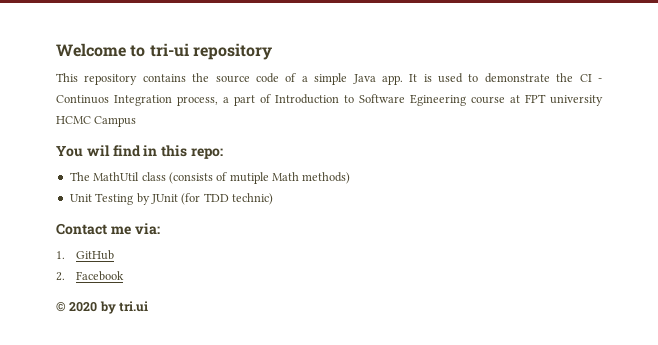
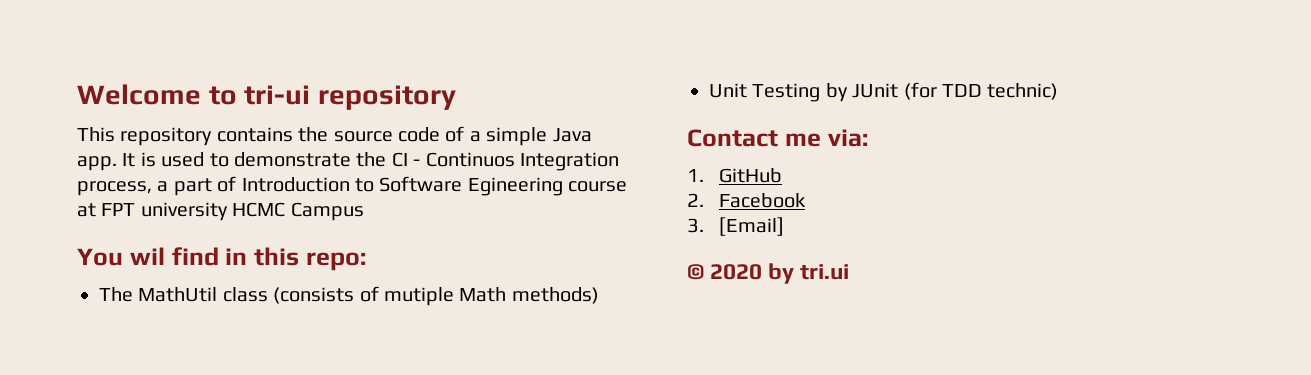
(125, 276) none -> [687,217,785,236] // 3. [Email]

